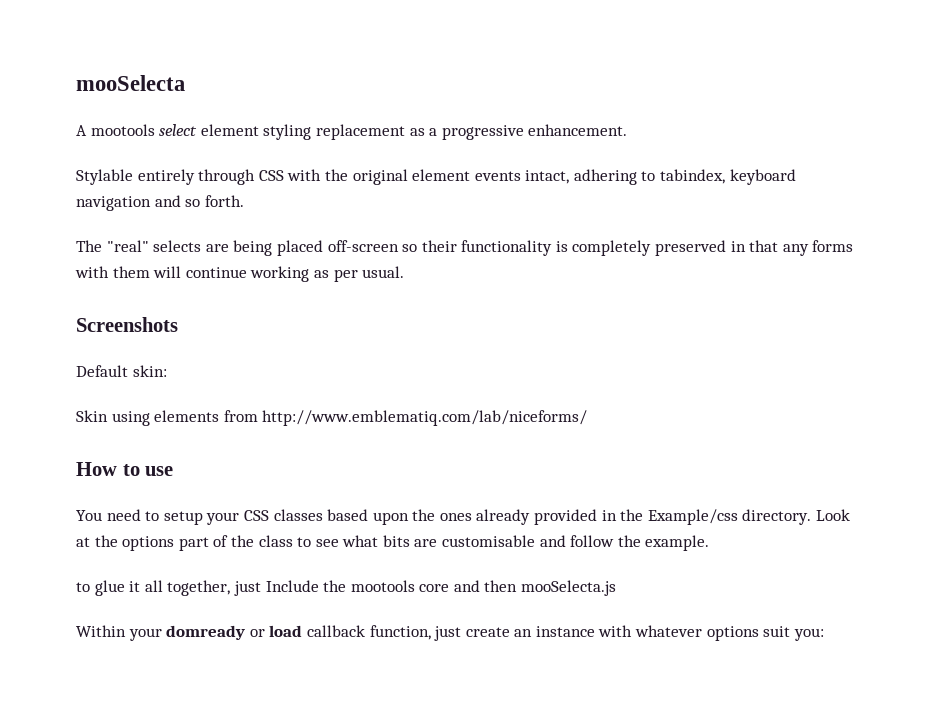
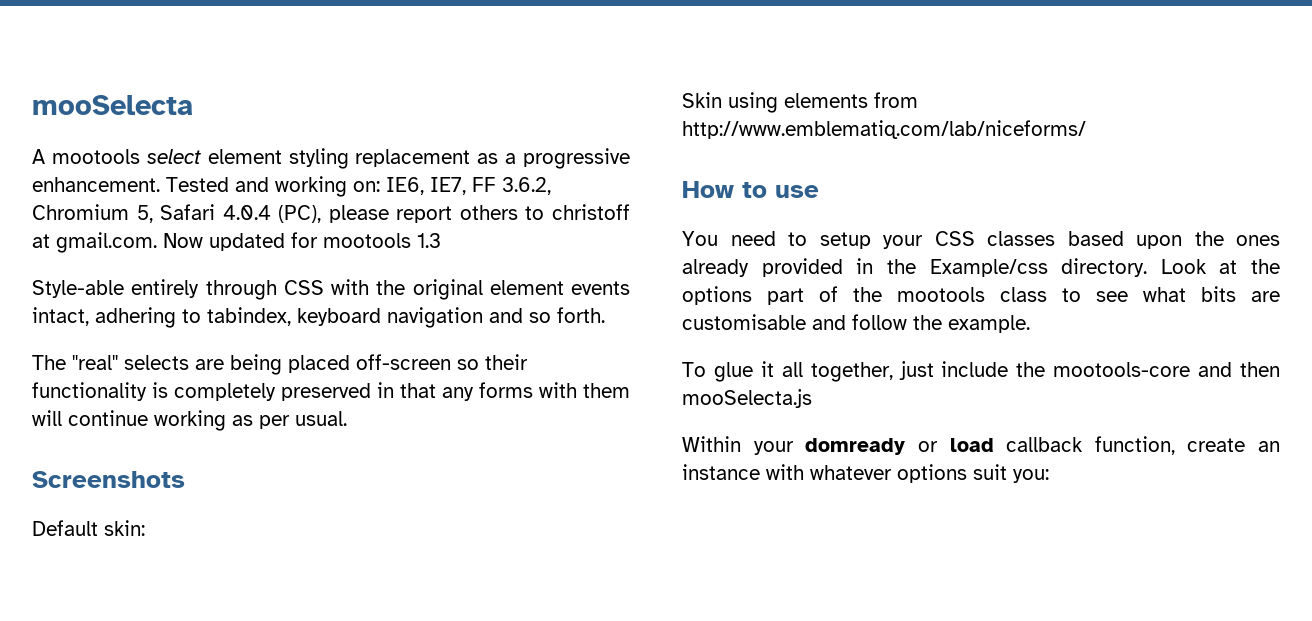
[76,169,133,185] // Stylable -> [166,176,551,197] [32,204,630,223] [32,232,441,253] [32,280,124,298] Tested and working on: IE6, IE7, FF 3.6.2, Chromium 5, Safari 4.0.4 (PC), please report others to christoff at gmail.com. Now updated for mootools 1.3 // Style-able
(254, 541) none -> [897,287,985,302] mootools
[76,582,90,592] to -> [682,362,706,377] To
[265,580,450,592] Include the mootools core -> [941,361,1191,377] include the mootools-core
[434,626,462,641] just -> (1175, 445) none

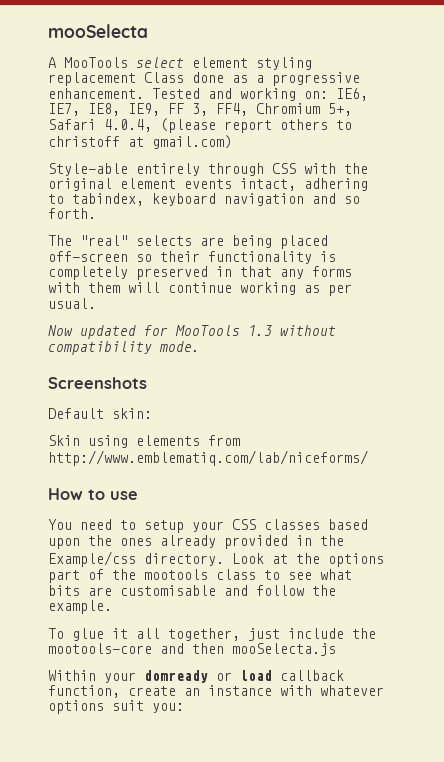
[51,149,140,164] mootools -> [64,57,128,68] MooTools
(471, 158) none -> [144,72,224,83] Class done
[472,177,551,195] [32,204,389,223] FF 3.6.2, Chromium 5, Safari 4.0.4 (PC), please -> [88,103,352,116] [48,118,216,133] IE8, IE9, FF 3, FF4, Chromium 5+, Safari 4.0.4, (please
[56,232,441,253] gmail.com. Now updated for mootools 1.3 -> [152,135,232,149] gmail.com)
(347, 418) none -> [48,325,336,339] [48,341,200,355] // Now updated for MooTools 1.3 without compatibility mode.

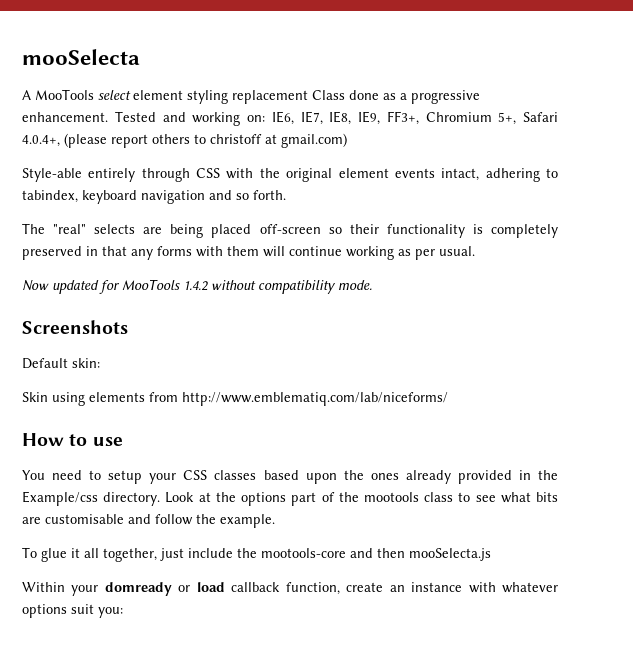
[168,103,248,116] FF 3, FF4, -> [386,111,419,125] FF3+,
[104,119,152,132] 4.0.4, -> [22,135,60,147] 4.0.4+,
[248,325,272,336] 1.3 -> [183,281,208,291] 1.4.2

